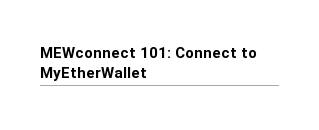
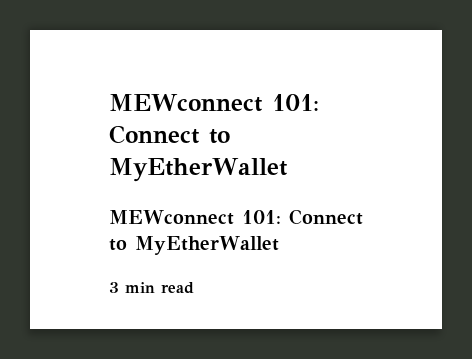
[40,47,258,58] [40,67,147,81] MEWconnect 101: Connect to MyEtherWallet -> [109,94,319,112] [109,125,230,144] [109,158,288,182] [109,209,363,225] [109,236,279,255] [109,282,194,294] MEWconnect 101: Connect to MyEtherWallet // MEWconnect 101: Connect to MyEtherWallet // 3 min read

